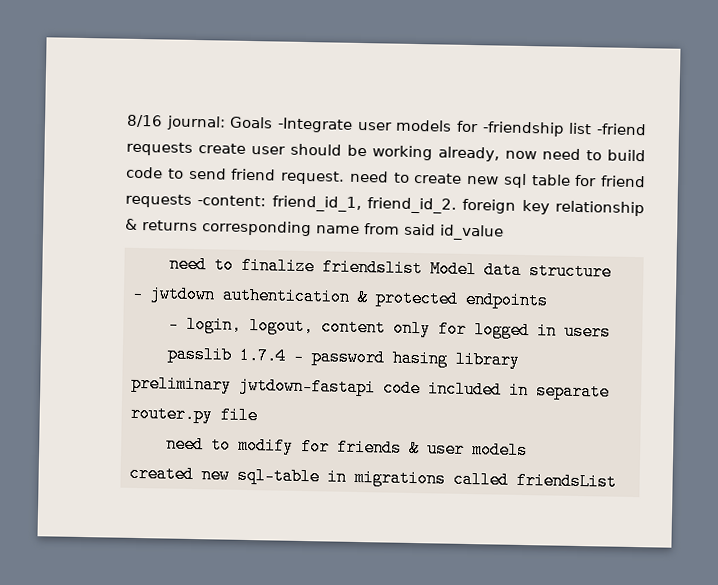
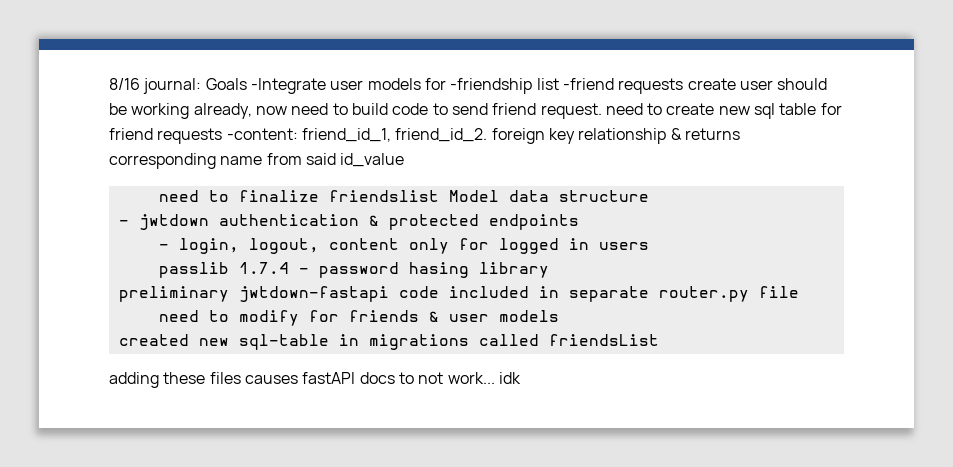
(617, 481) none -> [109,372,521,388] // adding these files causes fastAPI docs to not work... idk

